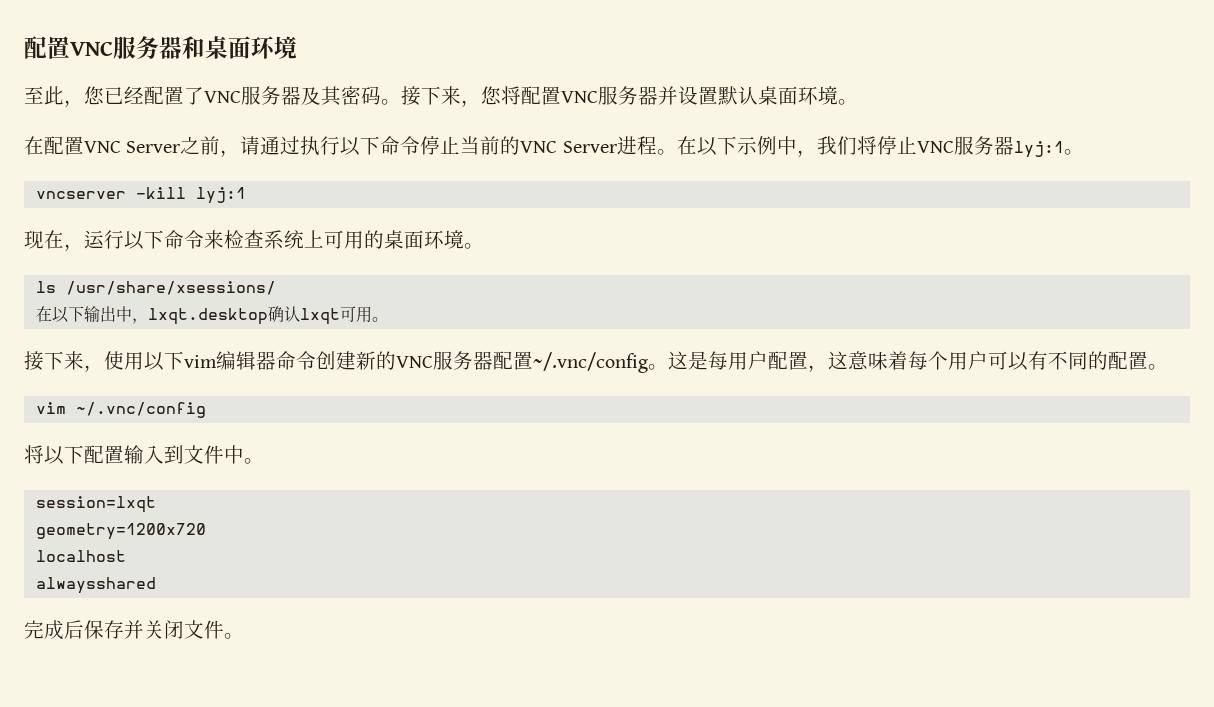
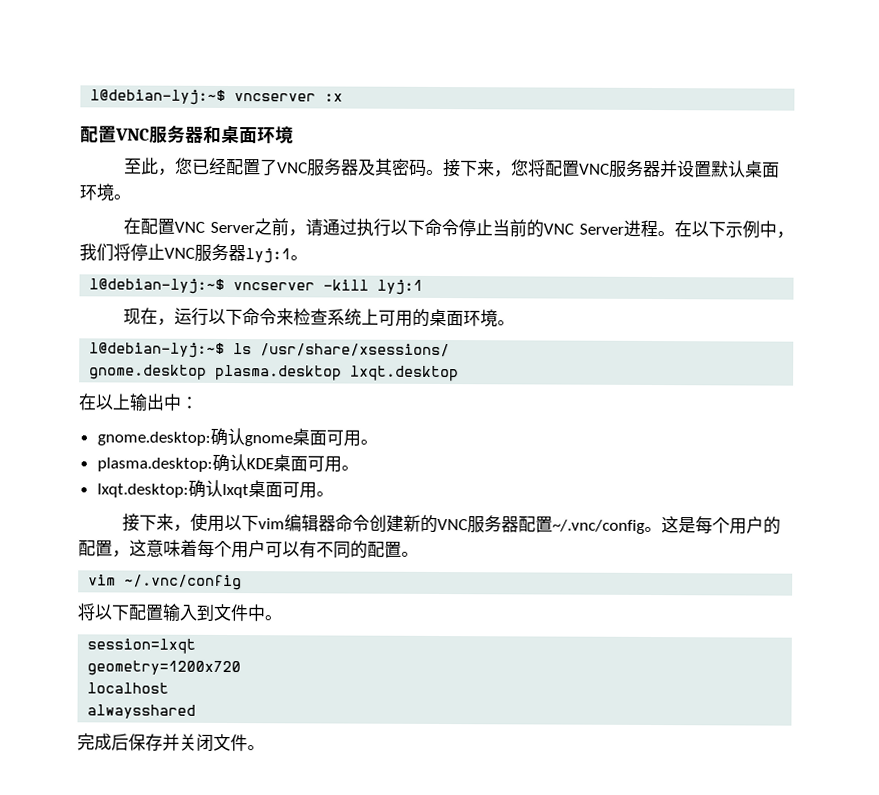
(24, 47) none -> [90,89,344,105] l@debian-lyj:~$ vncserver :x //
(1084, 152) none -> [89,278,226,294] l@debian-lyj:~$
(484, 246) none -> [89,342,226,358] l@debian-lyj:~$
[35,306,268,325] 在以下输出中，lxqt.desktop -> [89,364,460,382] [78,393,199,412] [96,427,378,447] [96,453,359,473] [96,483,189,498] gnome.desktop plasma.desktop lxqt.desktop // 在以上输出中： // gnome.desktop:确认gnome桌面可用。 // plasma.desktop:确认KDE桌面可用。 // lxqt.desktop:
(340, 316) none -> [247,480,283,498] 桌面
[728,351,768,370] 用户 -> [711,516,781,535] 个用户的

